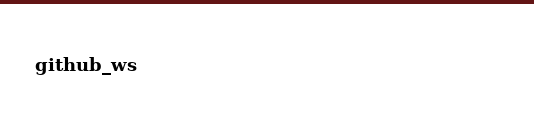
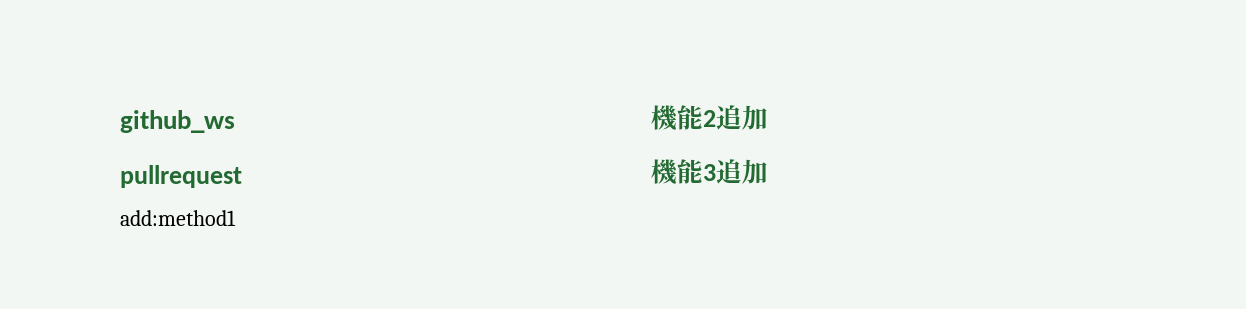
(137, 66) none -> [120,165,242,188] [120,210,236,226] [651,105,768,131] [651,159,768,185] // pullrequest // add:method1 // 機能2追加 // 機能3追加

